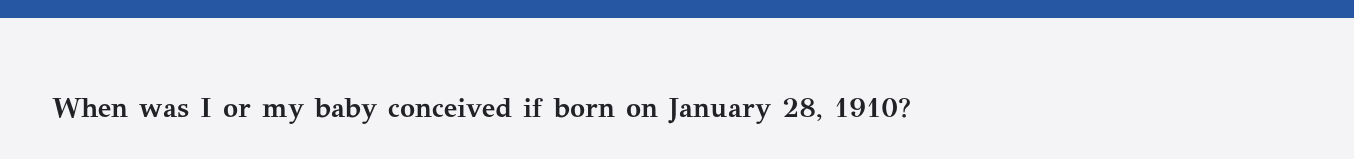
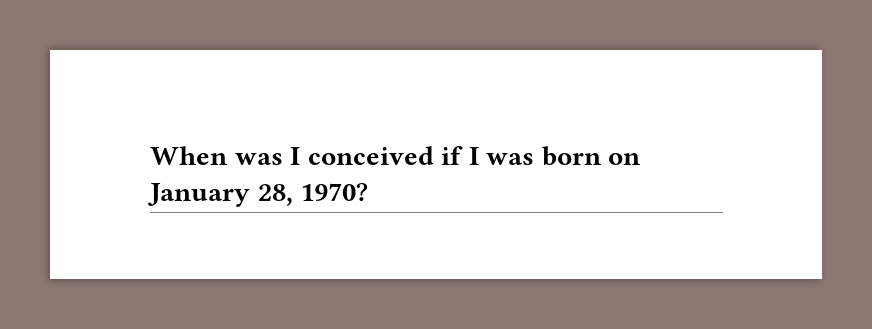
[222,98,543,124] or my baby conceived if -> [307,146,535,165] conceived if I was
[833,97,911,118] 1910? -> [300,183,369,201] 1970?

